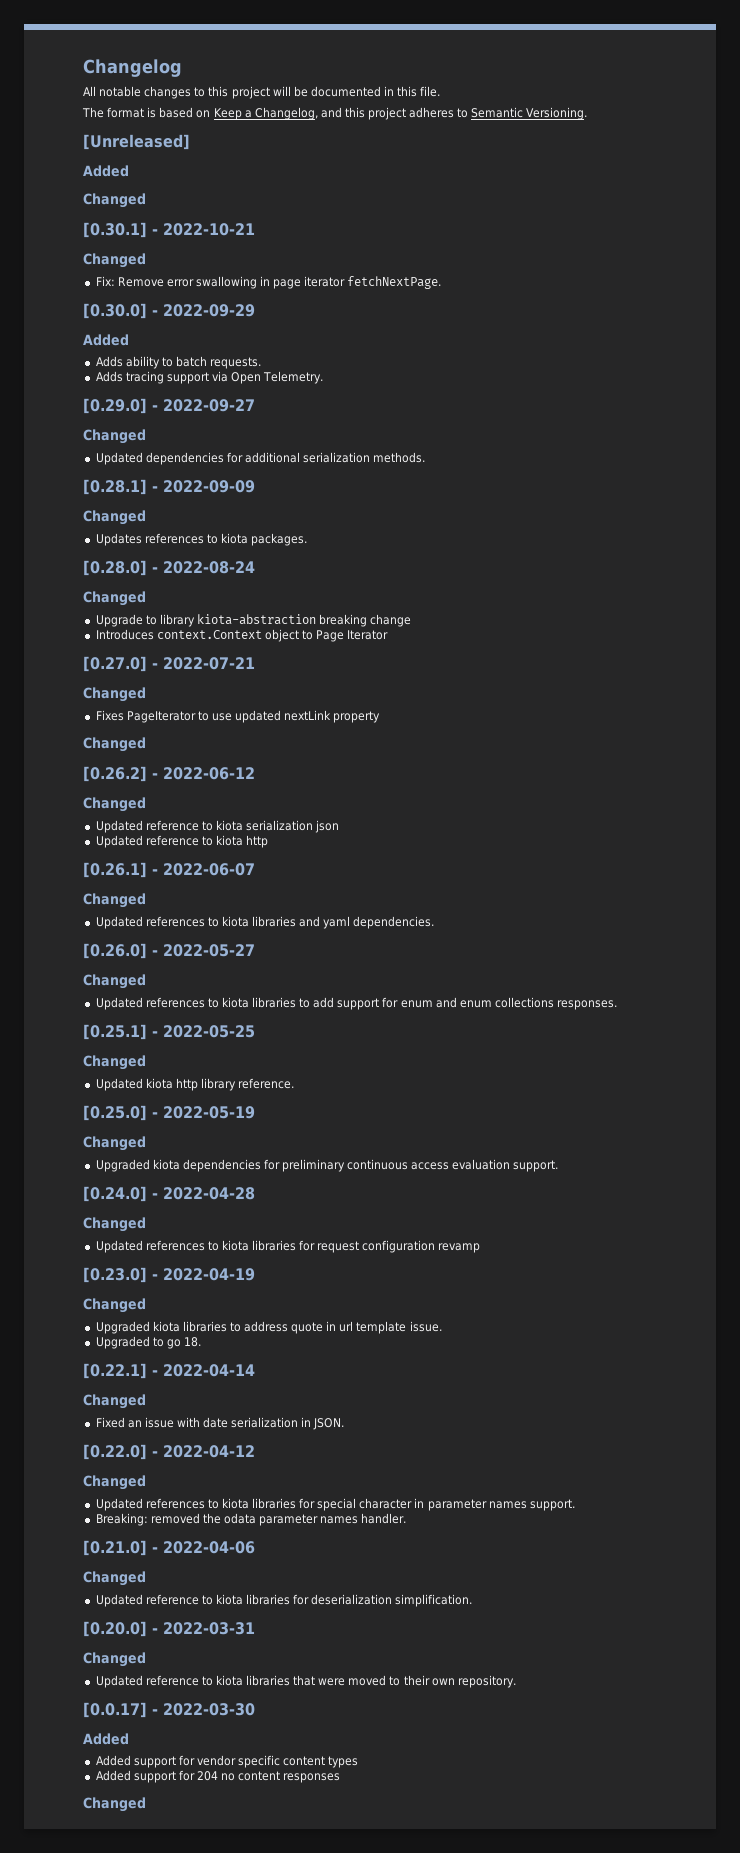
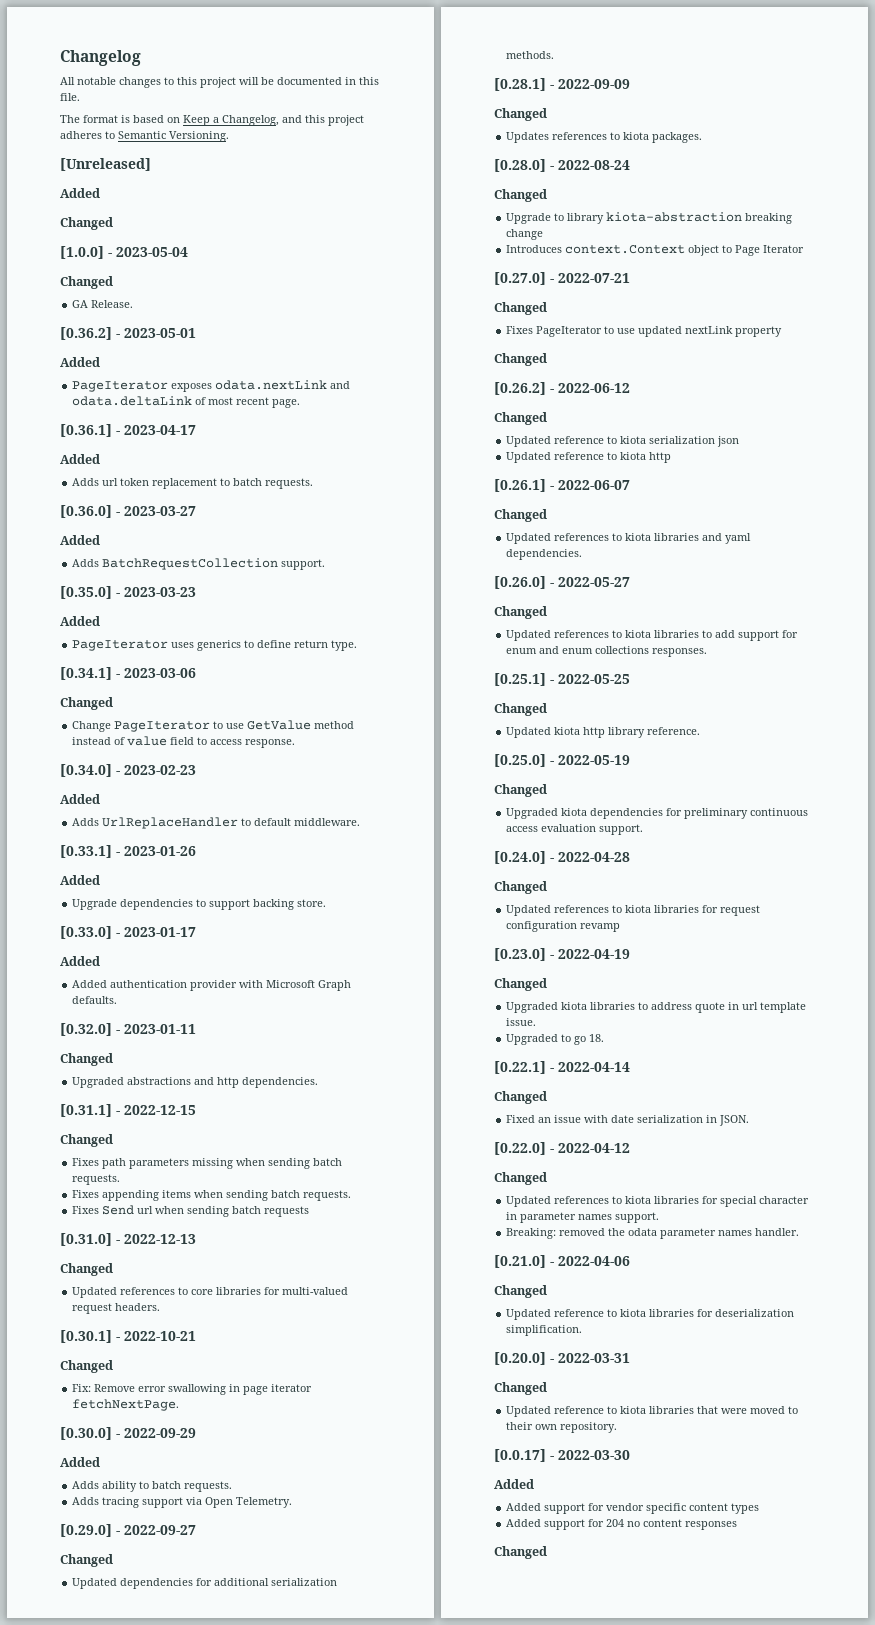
(146, 200) none -> [60,246,188,259] [60,276,113,289] [72,300,134,308] [60,327,196,340] [60,357,100,367] [72,380,351,392] [72,396,301,408] [60,424,196,437] [60,454,100,464] [72,478,314,489] [60,505,196,518] [60,535,100,545] [72,558,326,570] [60,586,196,599] [60,616,100,626] [72,640,358,651] [60,667,196,680] [60,697,113,710] [72,720,355,732] [72,736,296,748] [60,764,196,777] [60,794,100,804] [72,817,361,829] [60,845,196,858] [60,875,100,885] [72,899,327,910] [60,926,196,939] [60,956,100,966] [72,980,352,991] [72,996,118,1004] [60,1023,196,1036] [60,1053,113,1066] [72,1077,319,1088] [60,1104,196,1117] [60,1134,113,1147] [72,1158,343,1169] [72,1174,121,1185] [72,1190,352,1201] [72,1205,310,1217] [60,1233,196,1246] [60,1263,113,1276] [72,1287,349,1298] [72,1303,161,1314] // [1.0.0] - 2023-05-04 // Changed // GA Release. // [0.36.2] - 2023-05-01 // Added // PageIterator exposes odata.nextLink and odata.deltaLink of most recent page. // [0.36.1] - 2023-04-17 // Added // Adds url token replacement to batch requests. // [0.36.0] - 2023-03-27 // Added // Adds BatchRequestCollection support. // [0.35.0] - 2023-03-23 // Added // PageIterator uses generics to define return type. // [0.34.1] - 2023-03-06 // Changed // Change PageIterator to use GetValue method instead of value field to access response. // [0.34.0] - 2023-02-23 // Added // Adds UrlReplaceHandler to default middleware. // [0.33.1] - 2023-01-26 // Added // Upgrade dependencies to support backing store. // [0.33.0] - 2023-01-17 // Added // Added authentication provider with Microsoft Graph defaults. // [0.32.0] - 2023-01-11 // Changed // Upgraded abstractions and http dependencies. // [0.31.1] - 2022-12-15 // Changed // Fixes path parameters missing when sending batch requests. // Fixes appending items when sending batch requests. // Fixes Send url when sending batch requests // [0.31.0] - 2022-12-13 // Changed // Updated references to core libraries for multi-valued request headers.

